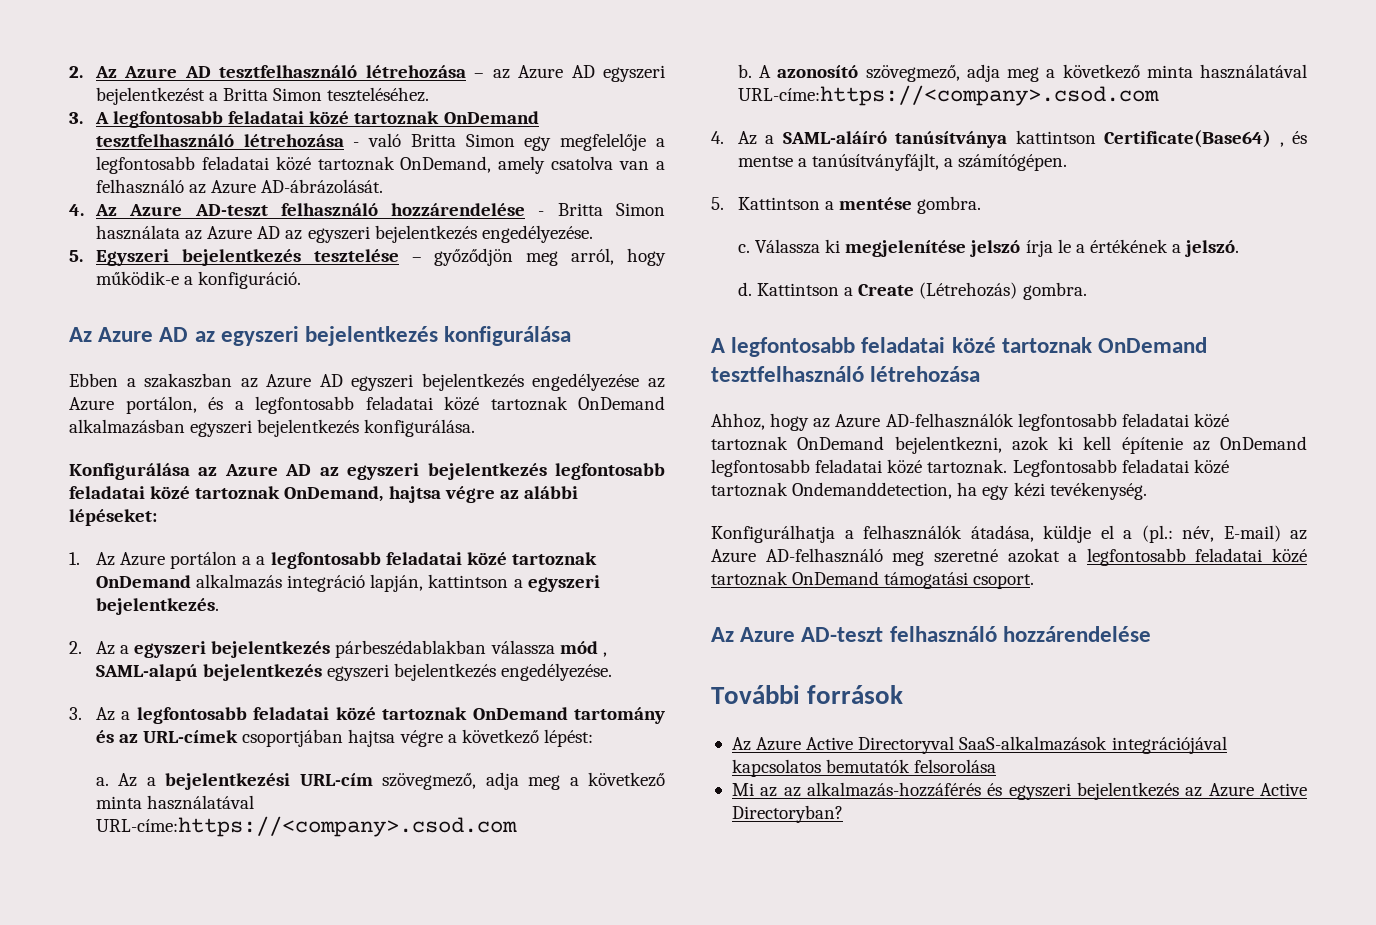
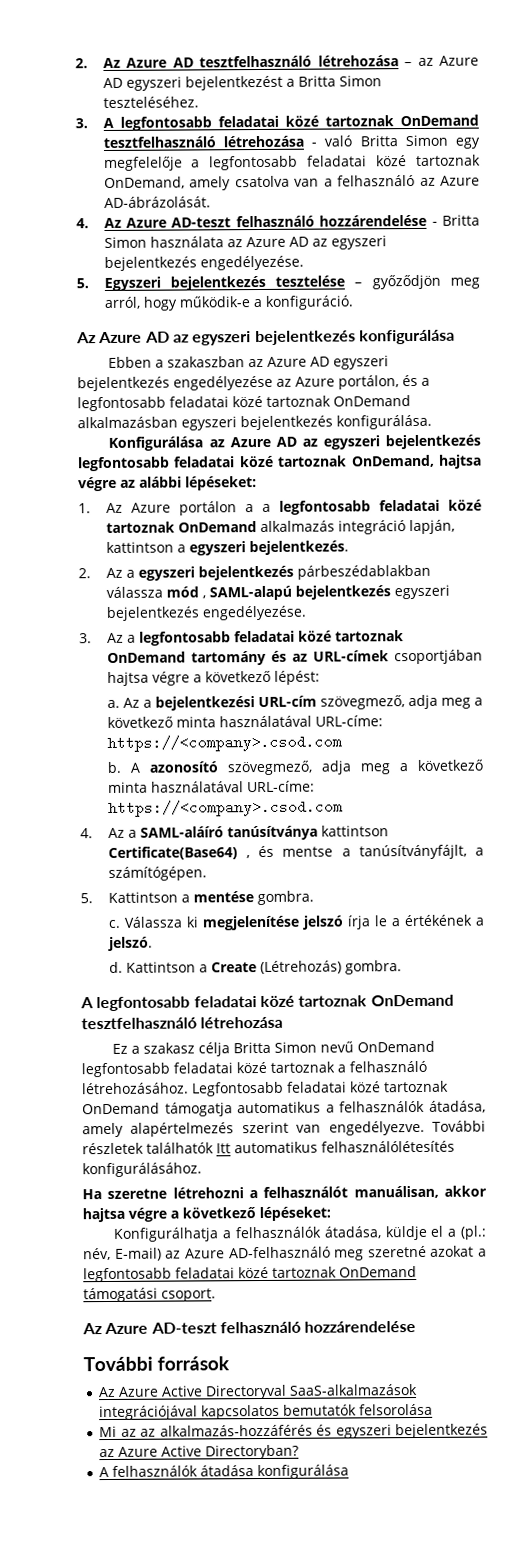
[95,816,517,837] URL-címe:https://<company>.csod.com -> [314,715,383,727] [106,734,342,752] URL-címe: https://<company>.csod.com
[737,85,1159,106] URL-címe:https://<company>.csod.com -> [246,780,315,793] [107,799,343,817] URL-címe: https://<company>.csod.com
[711,413,1229,431] [711,436,1307,454] [711,459,1229,477] [711,482,1147,500] Ahhoz, hogy az Azure AD-felhasználók legfontosabb feladatai közé tartoznak OnDemand bejelentkezni, azok ki kell építenie az OnDemand legfontosabb feladatai közé tartoznak. Legfontosabb feladatai közé tartoznak Ondemanddetection, ha egy kézi tevékenység. -> [112,1040,436,1057] [81,1060,427,1078] [82,1080,449,1097] [82,1100,486,1117] [82,1120,487,1138] [82,1140,455,1155] [82,1162,202,1178] [82,1185,487,1200] [82,1206,331,1223] Ez a szakasz célja Britta Simon nevű OnDemand legfontosabb feladatai közé tartoznak a felhasználó létrehozásához. Legfontosabb feladatai közé tartoznak OnDemand támogatja automatikus a felhasználók átadása, amely alapértelmezés szerint van engedélyezve. További részletek találhatók Itt automatikus felhasználólétesítés konfigurálásához. // Ha szeretne létrehozni a felhasználót manuálisan, akkor hajtsa végre a következő lépéseket:
(843, 814) none -> [99,1464,350,1480] // A felhasználók átadása konfigurálása

